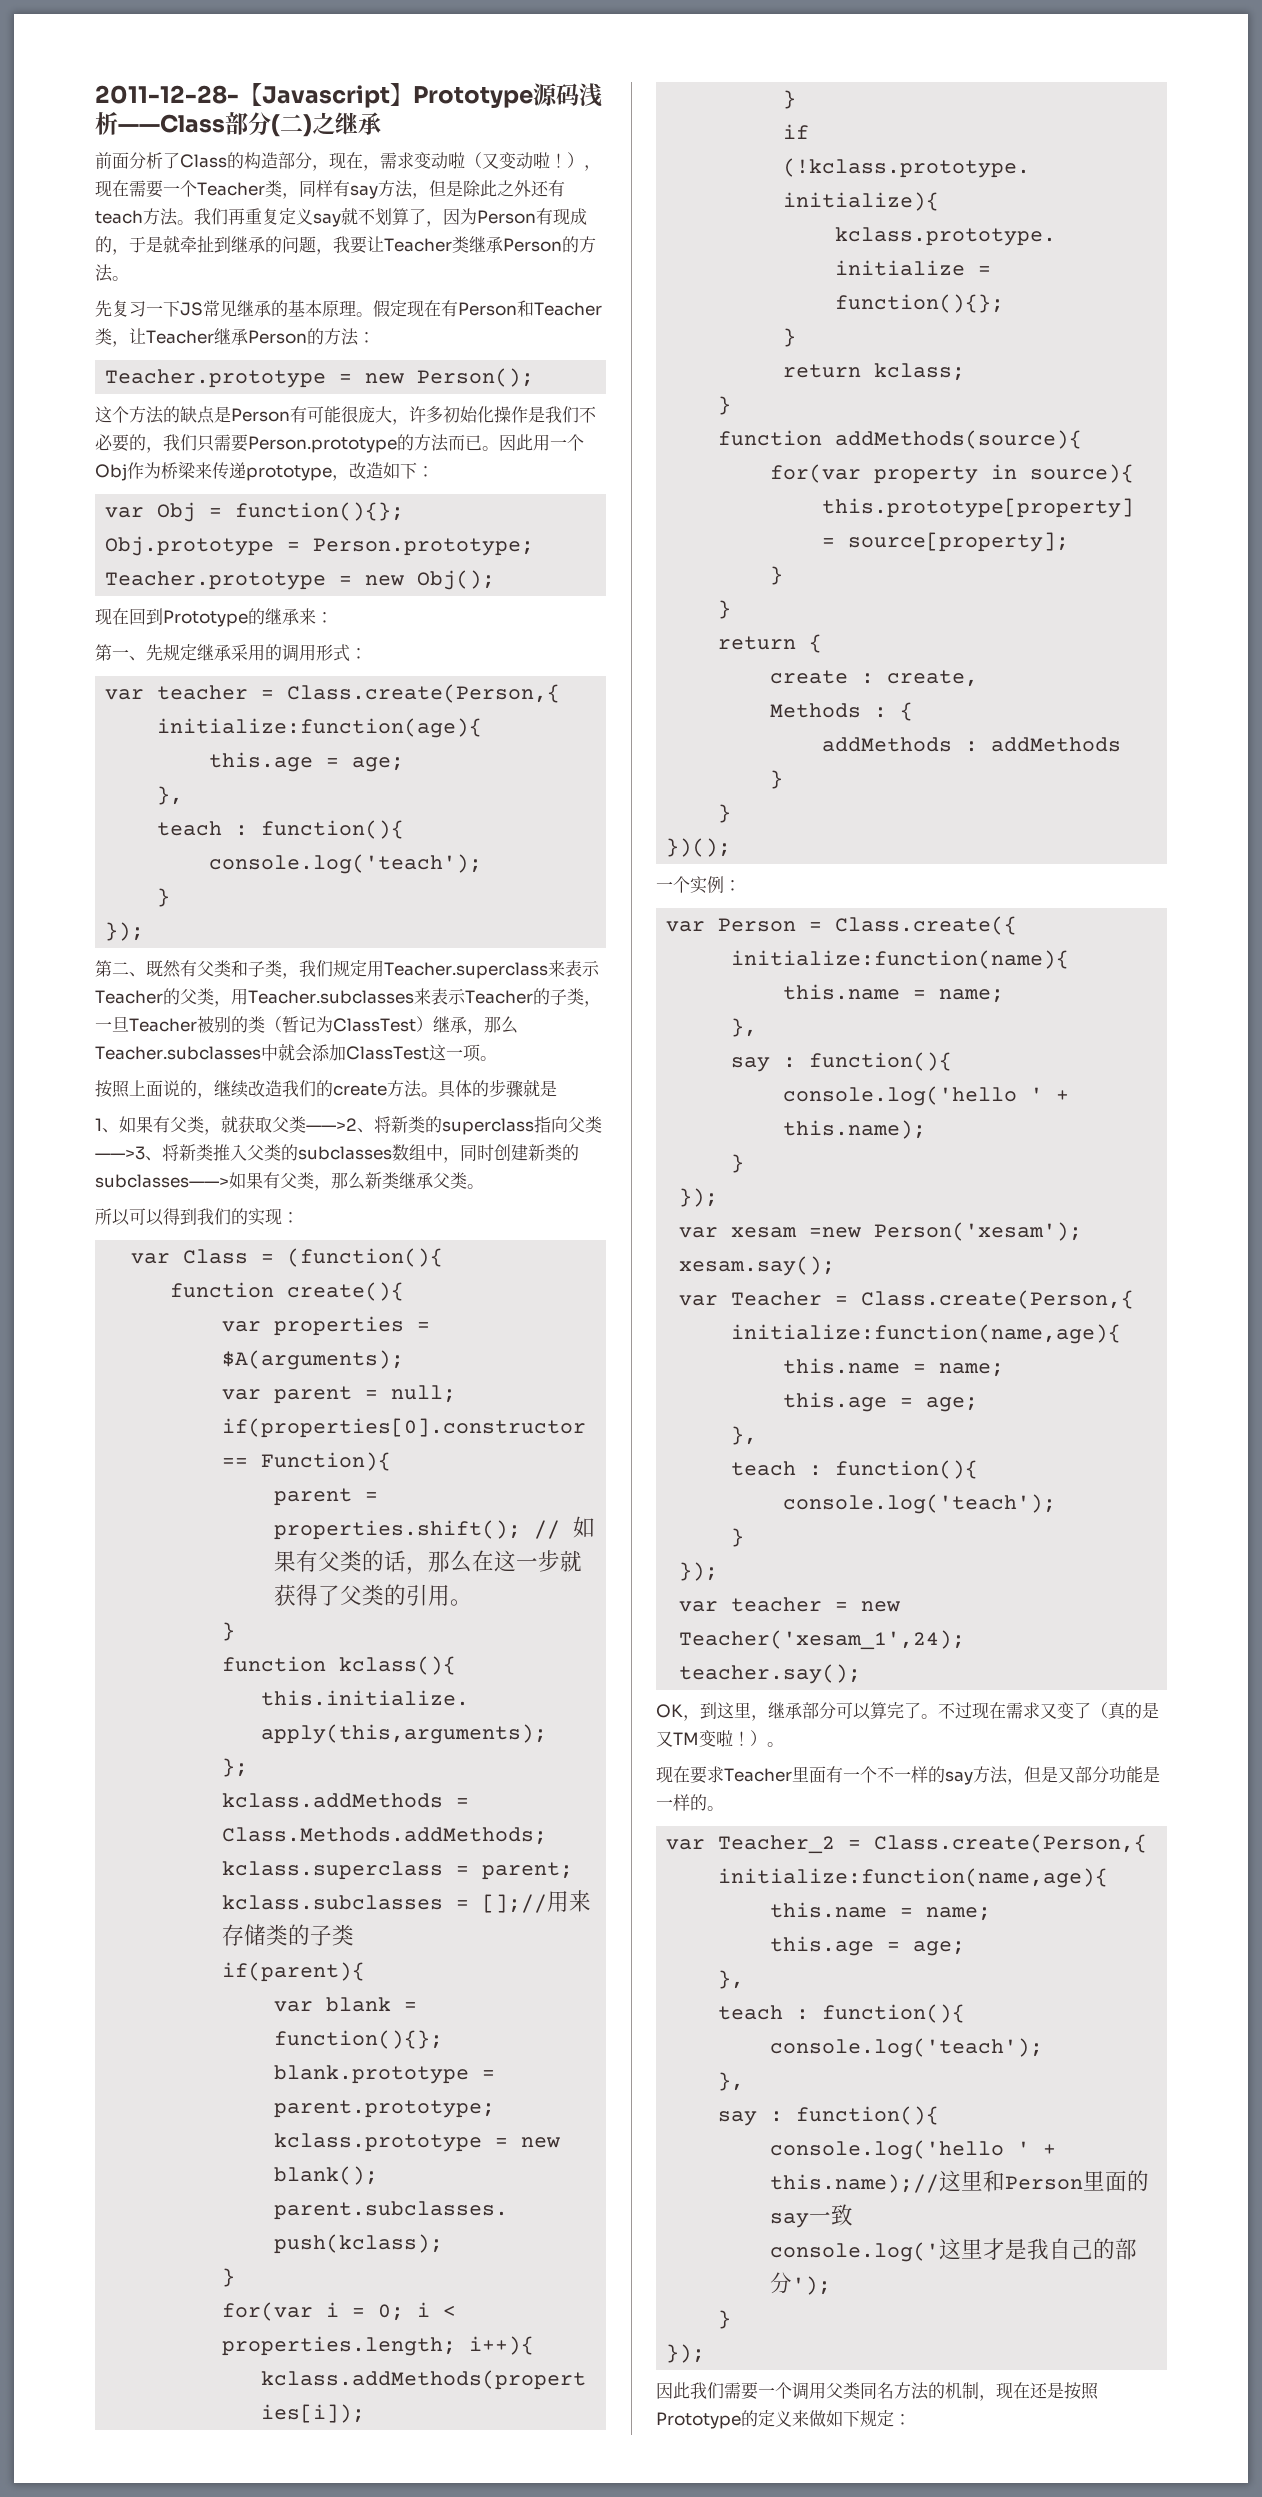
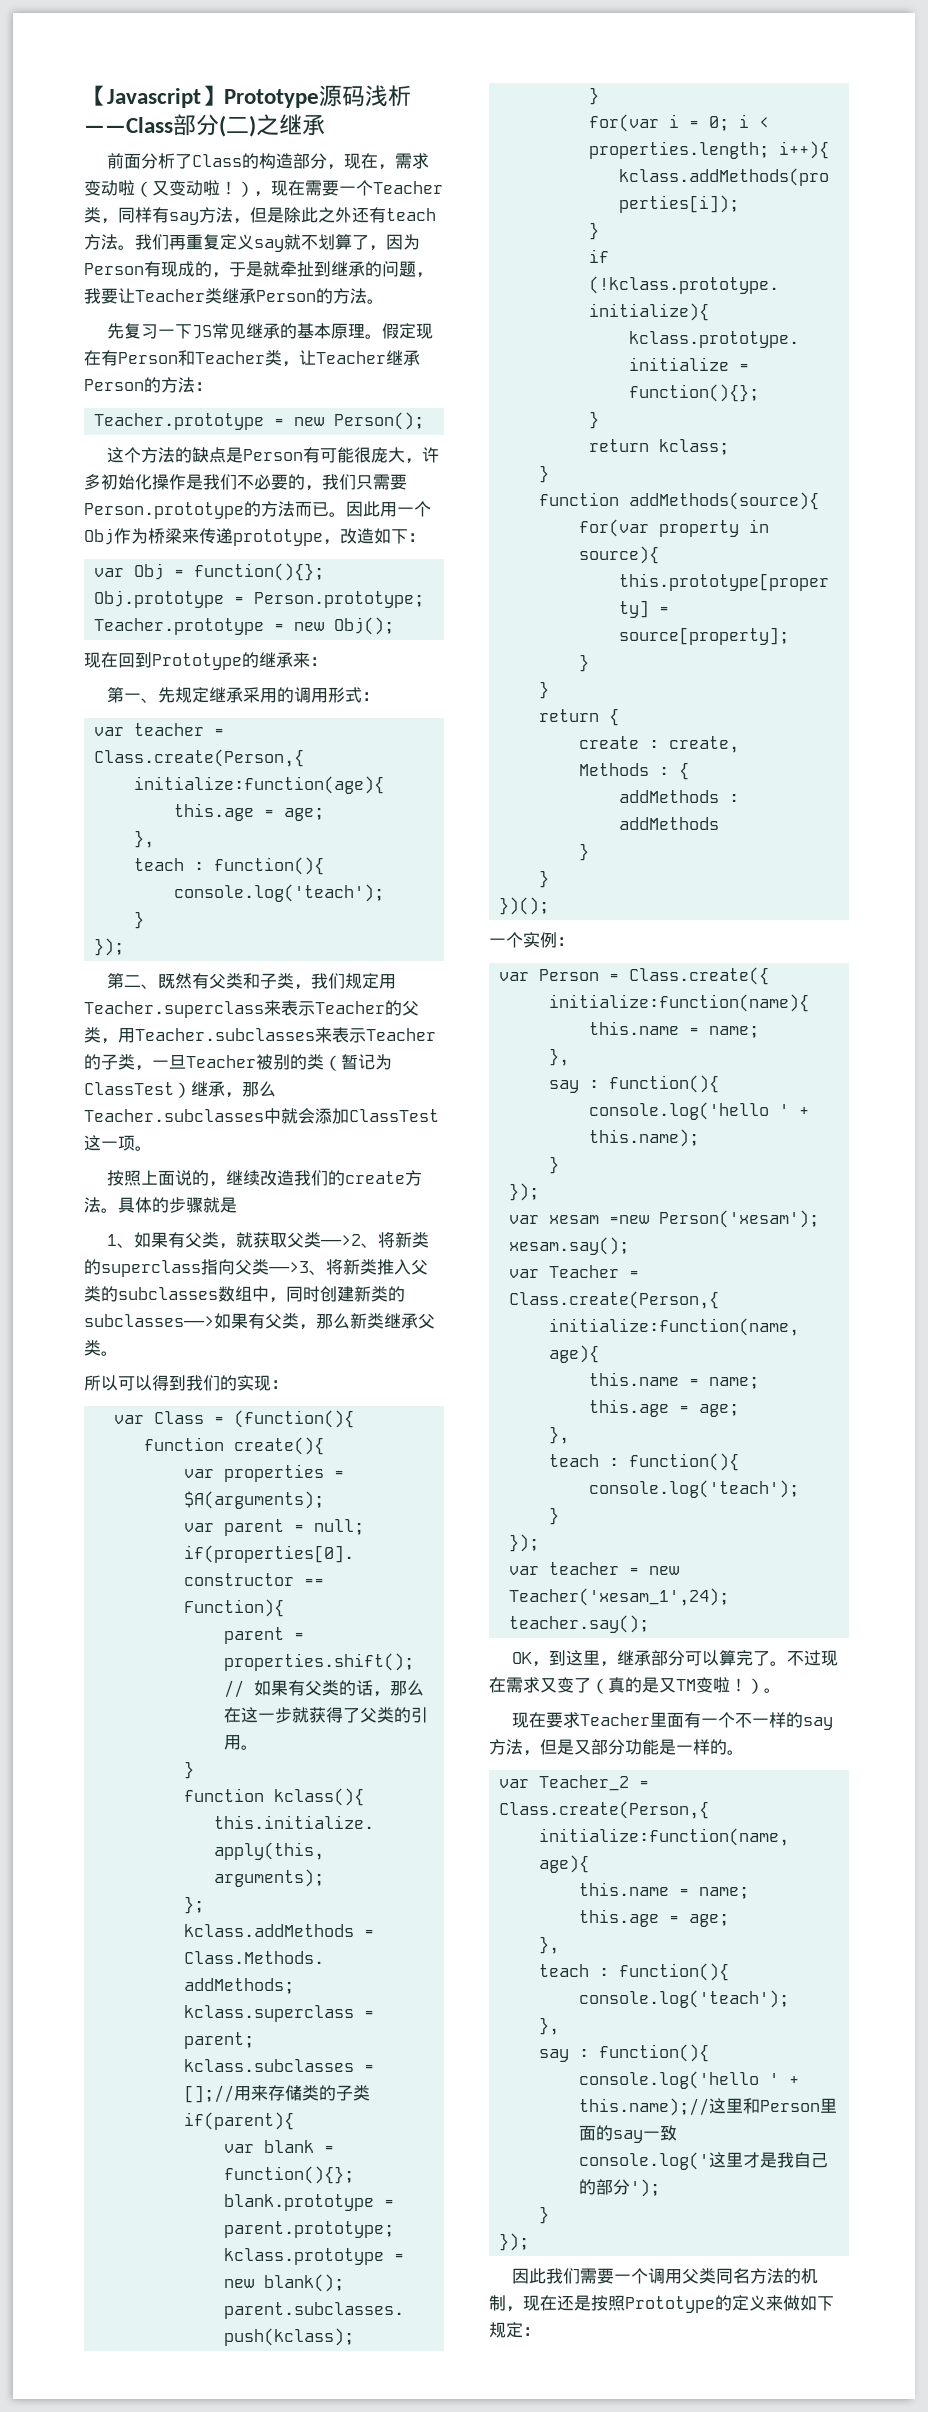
[95,85,239,104] 2011-12-28- -> (84, 95) none

